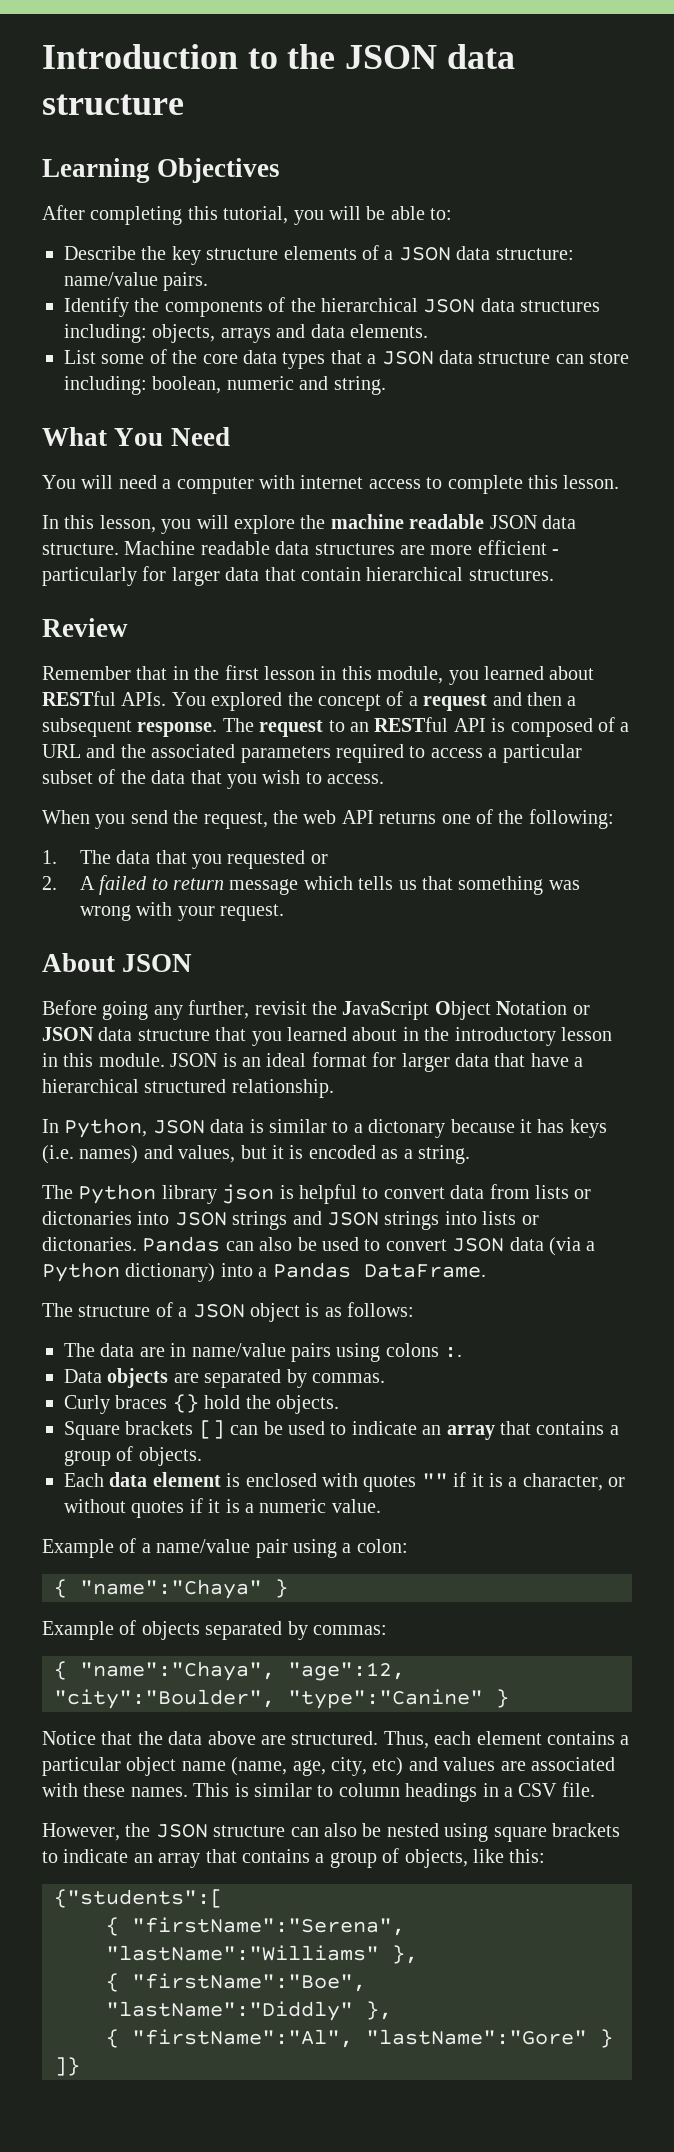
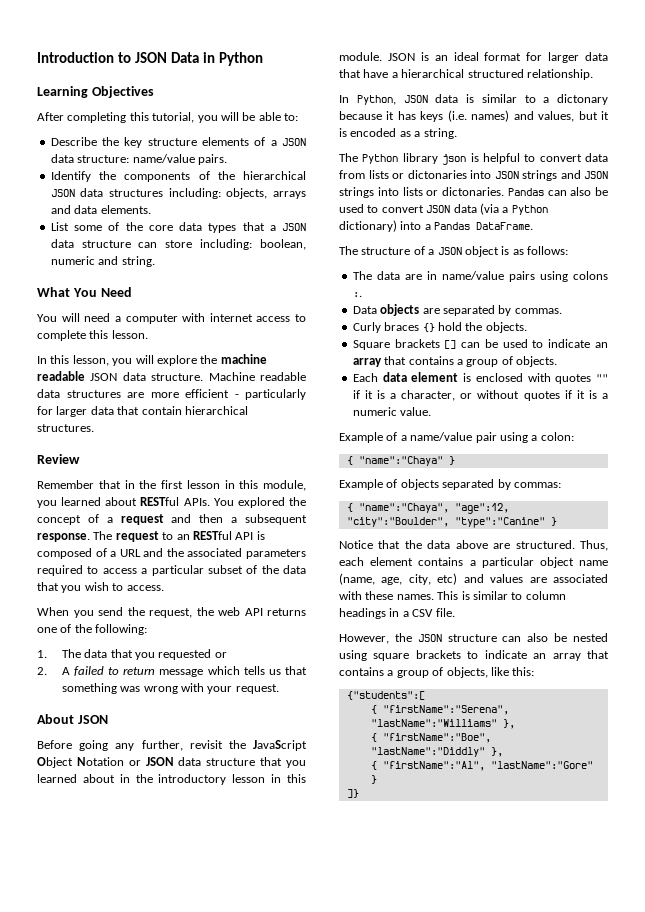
[287,44,515,69] [42,94,184,115] the JSON data structure -> [135,52,264,66] JSON Data in Python

